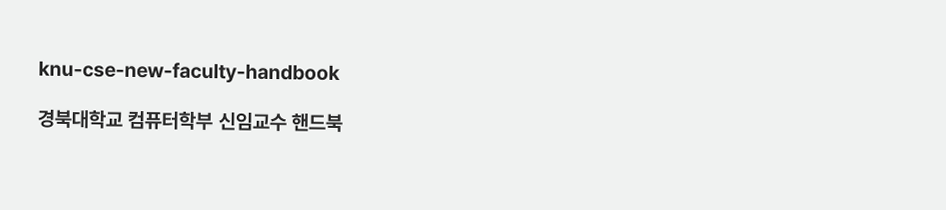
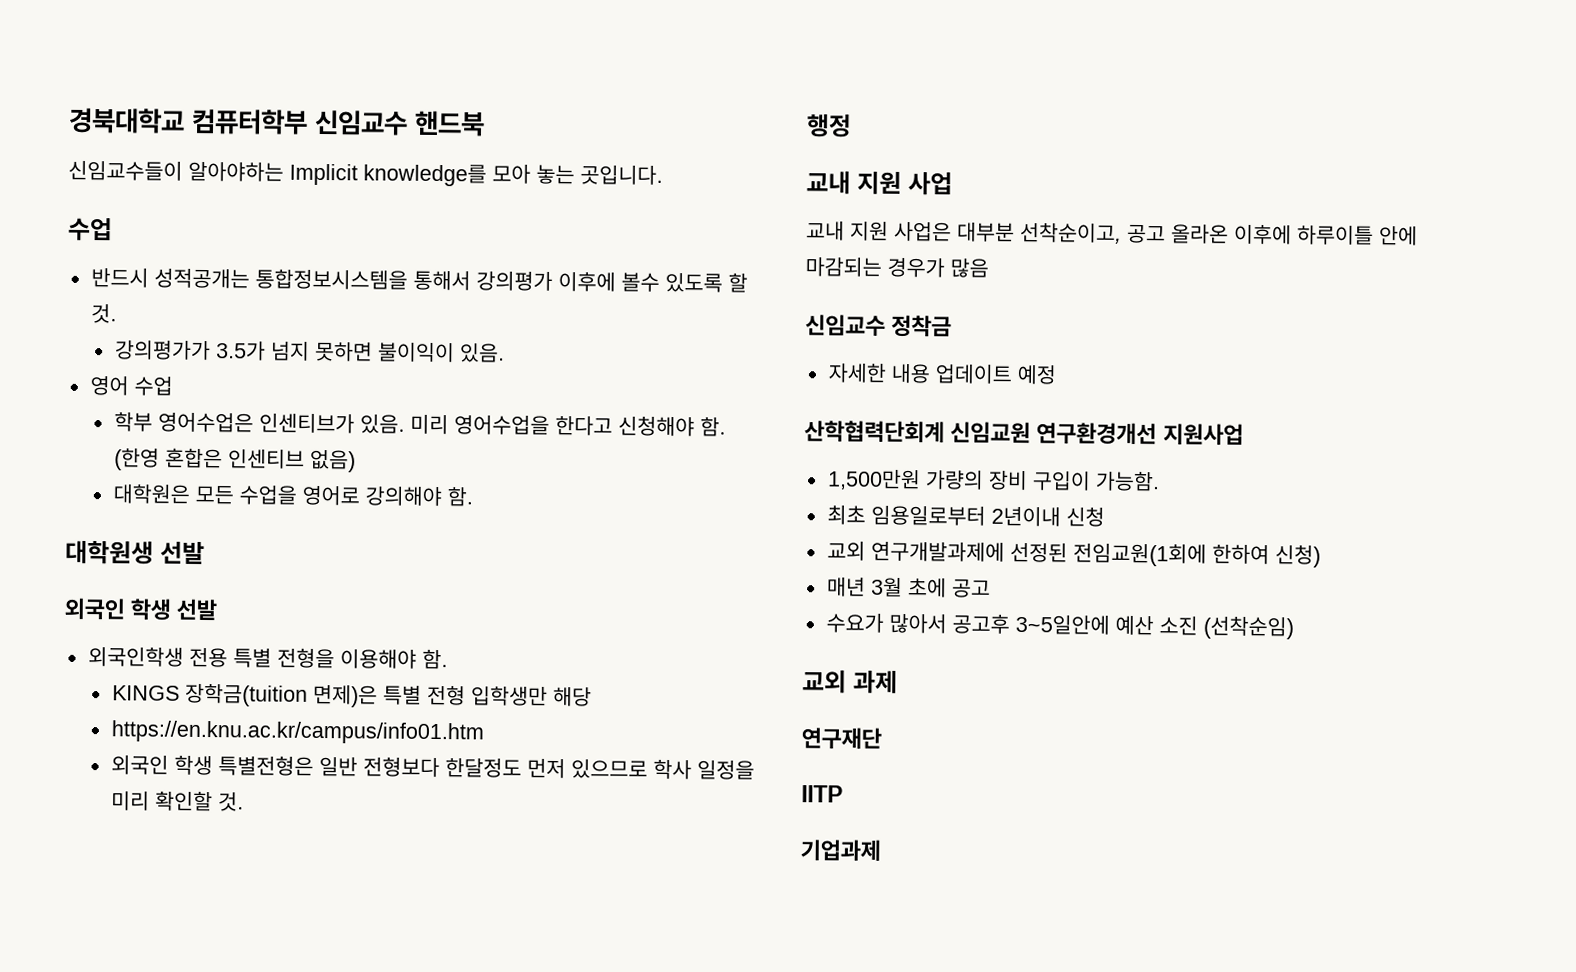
[38,60,341,85] knu-cse-new-faculty-handbook // -> (68, 120) none
(344, 123) none -> [68,160,663,187] [68,217,113,242] [90,268,748,293] [90,304,117,324] [114,340,505,363] [89,376,173,396] [113,411,726,437] [113,447,356,473] [112,483,473,507] [65,539,205,566] [64,597,219,621] [87,646,448,670] [111,682,592,708] [110,720,484,745] [110,754,755,780] [110,790,244,812] [806,114,852,138] [806,171,953,196] [806,221,1418,246] [805,257,989,278] [805,314,953,338] [827,363,1057,385] [804,420,1244,446] [826,469,1160,492] [826,505,1105,527] [826,541,1321,568] [826,577,991,598] [825,613,1294,640] [802,670,898,694] [801,727,882,750] [801,785,843,803] [800,839,881,862] // 신임교수들이 알아야하는 Implicit knowledge를 모아 놓는 곳입니다. // 수업 // 반드시 성적공개는 통합정보시스템을 통해서 강의평가 이후에 볼수 있도록 할 것. // 강의평가가 3.5가 넘지 못하면 불이익이 있음. // 영어 수업 // 학부 영어수업은 인센티브가 있음. 미리 영어수업을 한다고 신청해야 함. (한영 혼합은 인센티브 없음) // 대학원은 모든 수업을 영어로 강의해야 함. // 대학원생 선발 // 외국인 학생 선발 // 외국인학생 전용 특별 전형을 이용해야 함. // KINGS 장학금(tuition 면제)은 특별 전형 입학생만 해당 // https://en.knu.ac.kr/campus/info01.htm // 외국인 학생 특별전형은 일반 전형보다 한달정도 먼저 있으므로 학사 일정을 미리 확인할 것. // 행정 // 교내 지원 사업 // 교내 지원 사업은 대부분 선착순이고, 공고 올라온 이후에 하루이틀 안에 마감되는 경우가 많음 // 신임교수 정착금 // 자세한 내용 업데이트 예정 // 산학협력단회계 신임교원 연구환경개선 지원사업 // 1,500만원 가량의 장비 구입이 가능함. // 최초 임용일로부터 2년이내 신청 // 교외 연구개발과제에 선정된 전임교원(1회에 한하여 신청) // 매년 3월 초에 공고 // 수요가 많아서 공고후 3~5일안에 예산 소진 (선착순임) // 교외 과제 // 연구재단 // IITP // 기업과제

